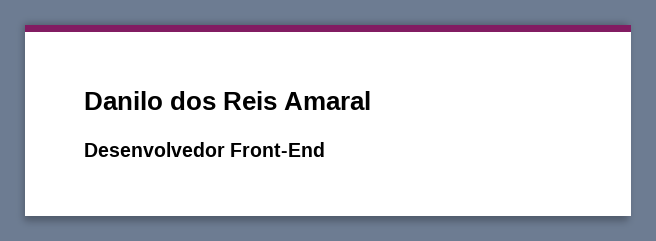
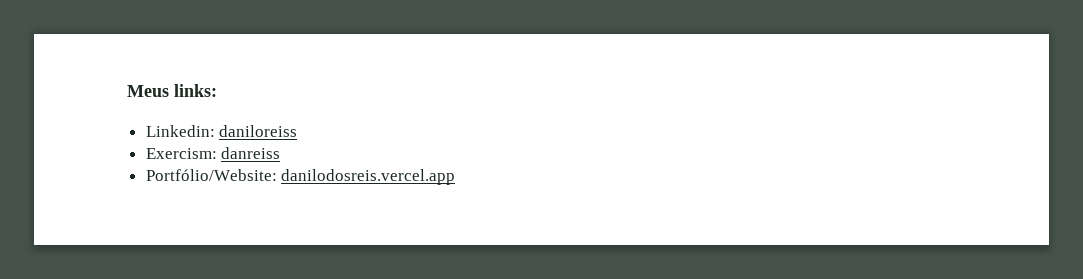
[84,91,372,110] [84,142,326,157] Danilo dos Reis Amaral // Desenvolvedor Front-End -> [127,84,217,97] [145,125,298,137] [145,147,281,159] [145,169,456,185] Meus links: // Linkedin: daniloreiss // Exercism: danreiss // Portfólio/Website: danilodosreis.vercel.app

